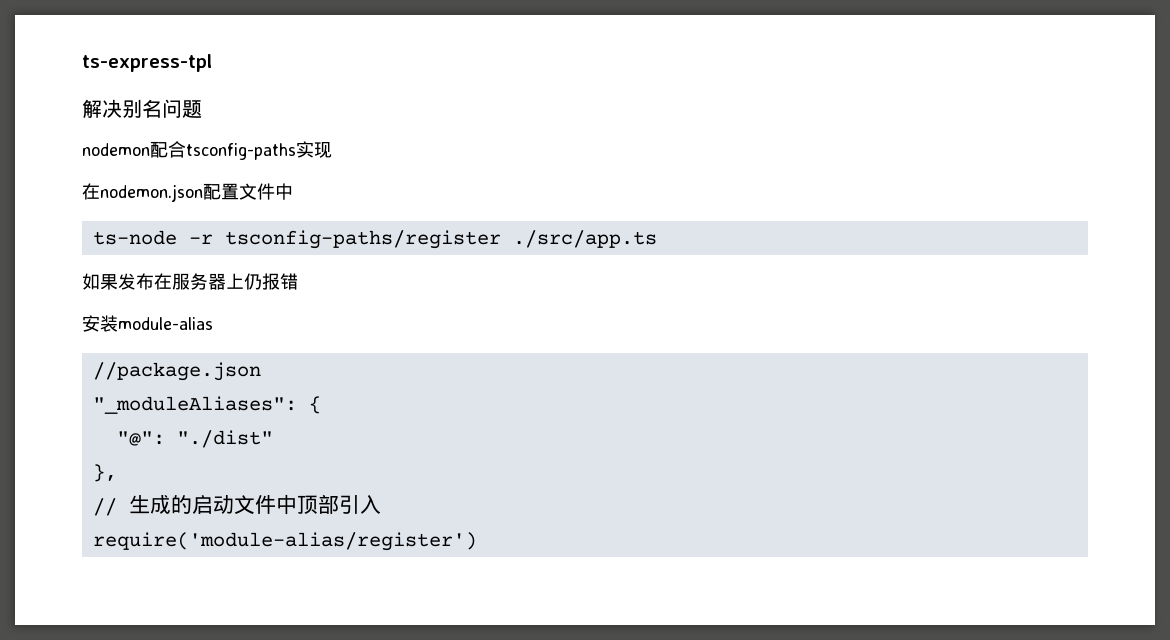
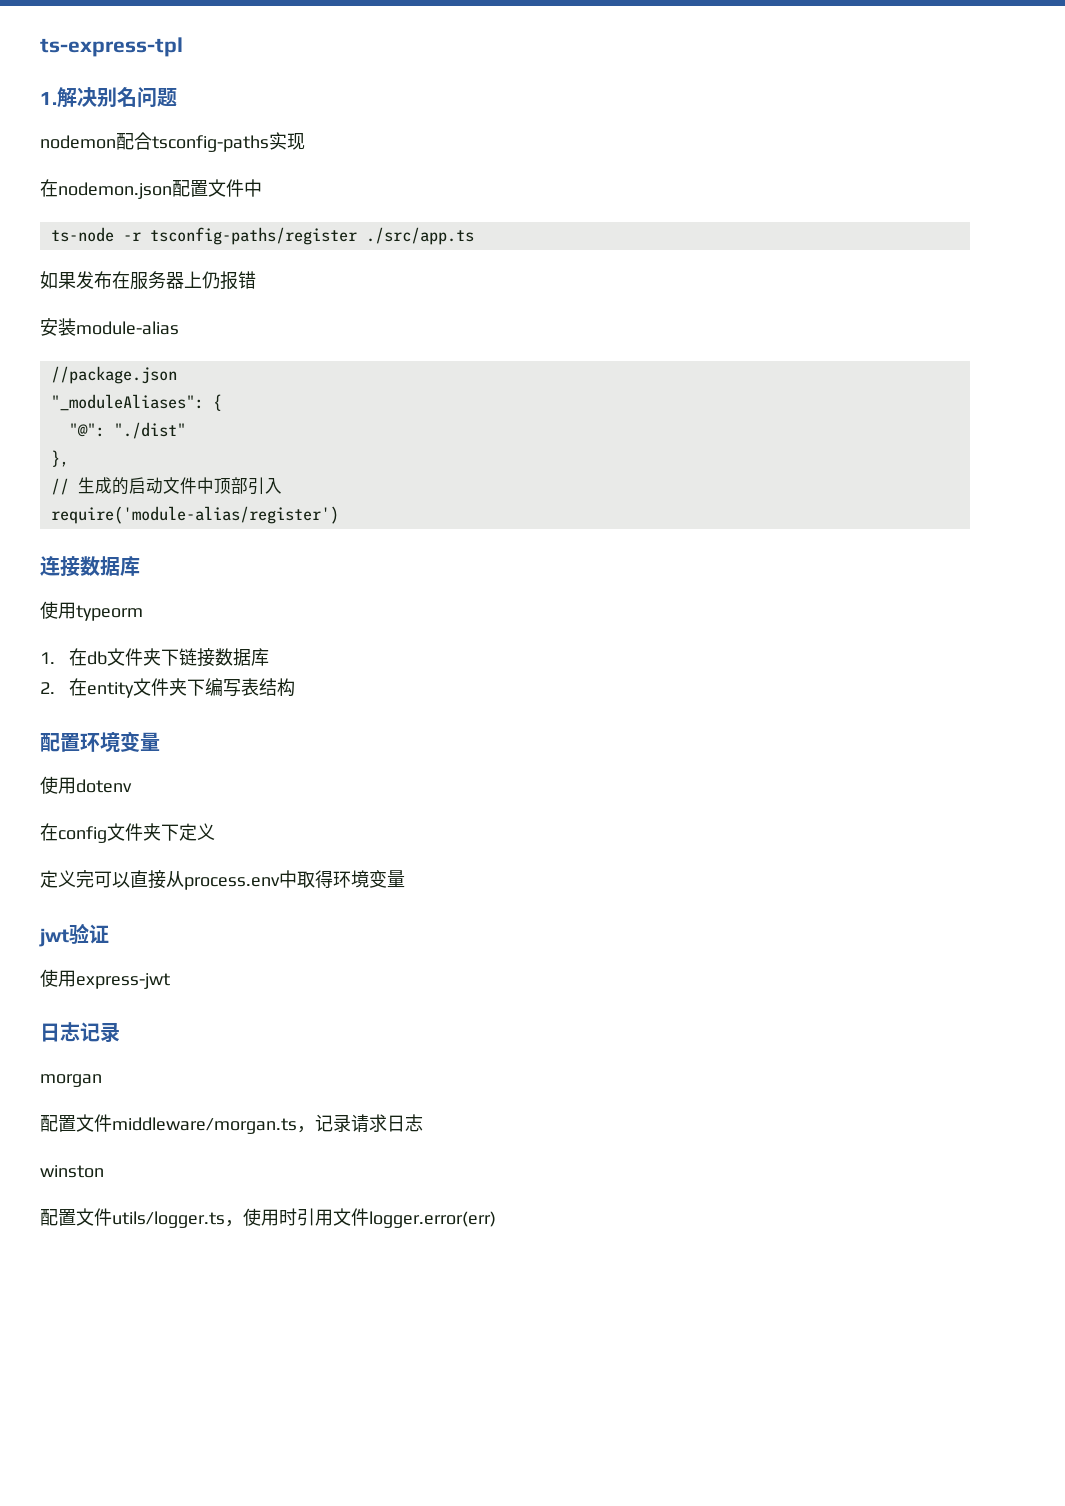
(212, 63) none -> [40,92,57,105] 1.
(477, 541) none -> [40,556,140,577] [40,601,143,621] [40,648,270,667] [40,678,296,698] [40,731,160,752] [40,776,132,794] [40,823,215,843] [40,870,405,890] [39,923,109,947] [40,969,170,989] [40,1022,120,1043] [40,1074,102,1087] [40,1114,423,1134] [40,1165,104,1178] [40,1208,496,1228] // 连接数据库 // 使用typeorm // 1.在db文件夹下链接数据库 // 2.在entity文件夹下编写表结构 // 配置环境变量 // 使用dotenv // 在config文件夹下定义 // 定义完可以直接从process.env中取得环境变量 // jwt验证 // 使用express-jwt // 日志记录 // morgan // 配置文件middleware/morgan.ts，记录请求日志 // winston // 配置文件utils/logger.ts，使用时引用文件logger.error(err)

